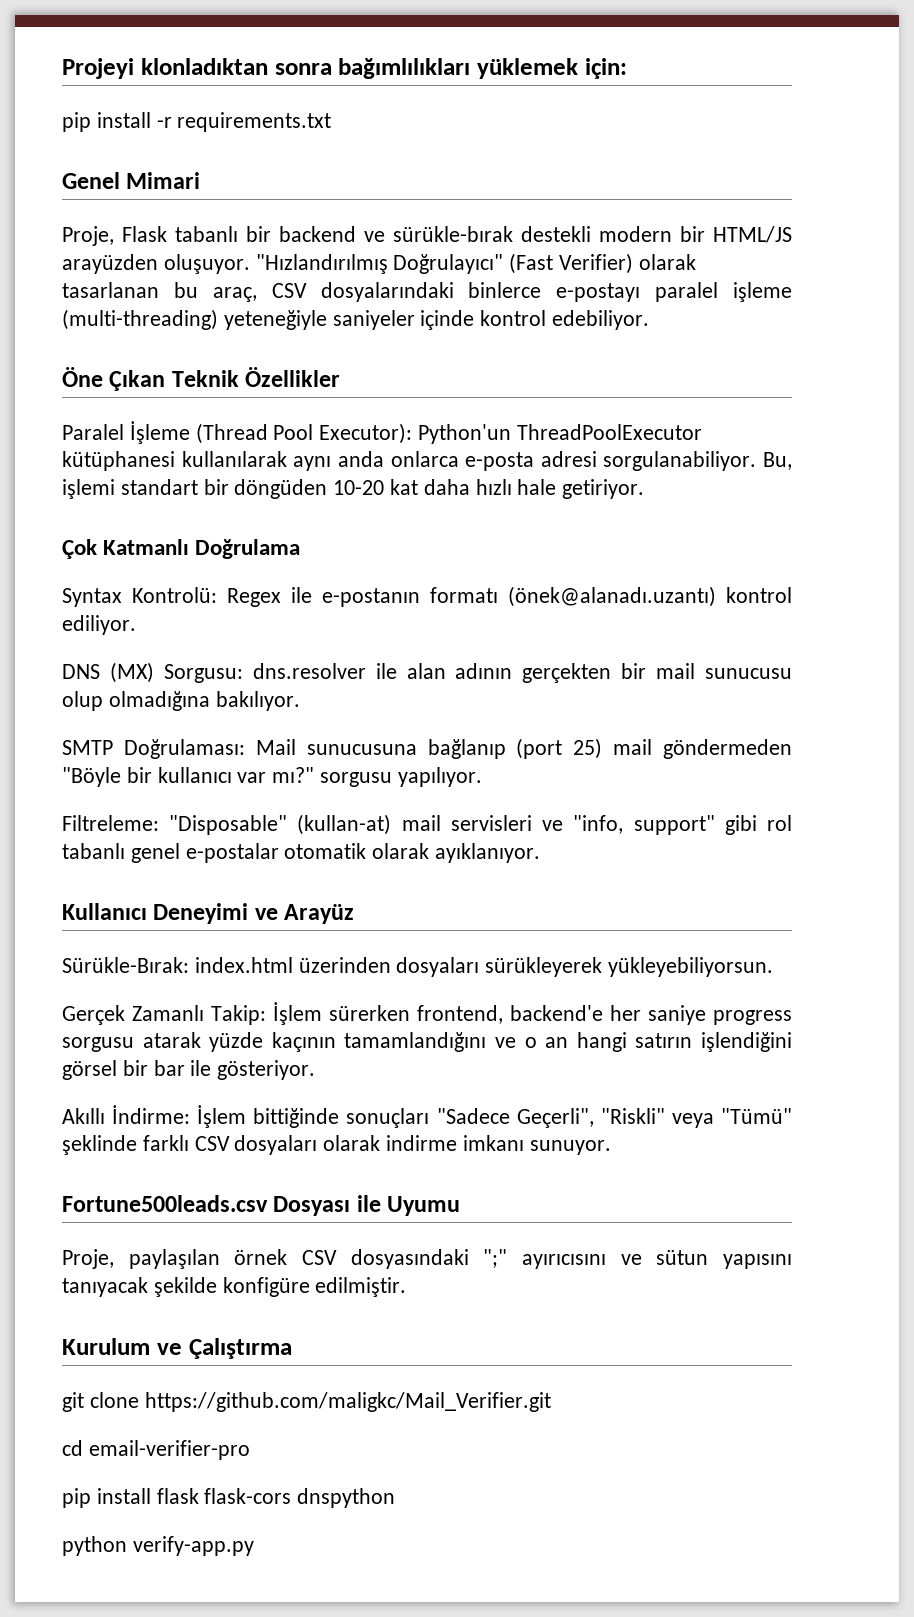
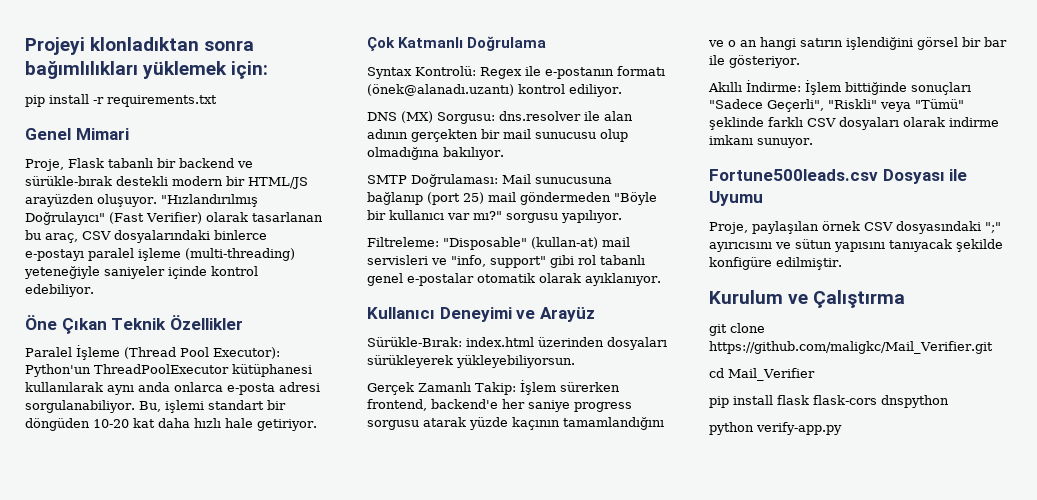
[88,1440,250,1460] email-verifier-pro -> [728,368,815,381] Mail_Verifier

